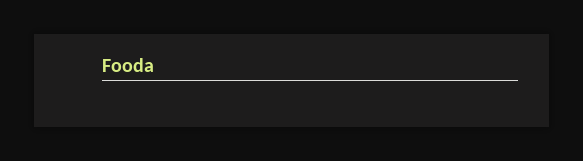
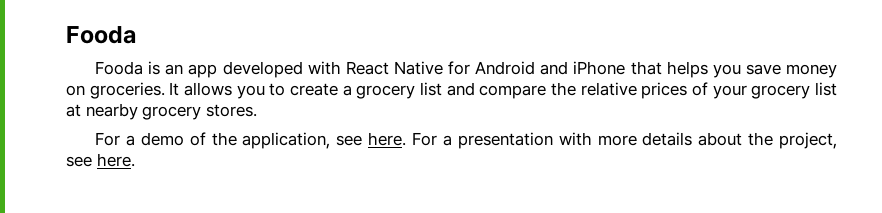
[102,58,154,72] Fooda -> [66,26,136,44] [95,61,837,78] [66,82,837,99] [66,103,257,120] [95,132,837,149] [66,153,135,167] Fooda // Fooda is an app developed with React Native for Android and iPhone that helps you save money on groceries. It allows you to create a grocery list and compare the relative prices of your grocery list at nearby grocery stores. // For a demo of the application, see here. For a presentation with more details about the project, see here.

